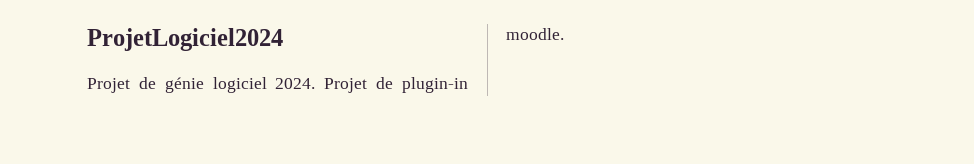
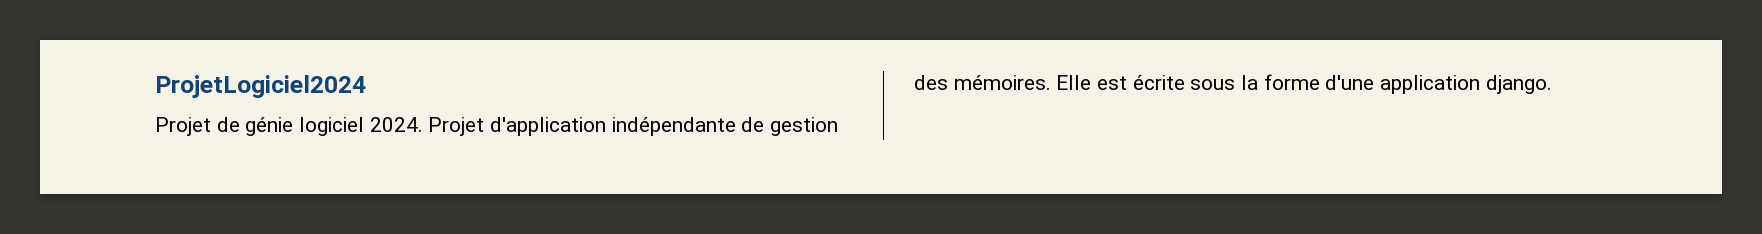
[376,77,468,93] [506,28,564,40] de plugin-in moodle. -> [490,117,839,136] [914,74,1552,94] d'application indépendante de gestion des mémoires. Elle est écrite sous la forme d'une application django.

